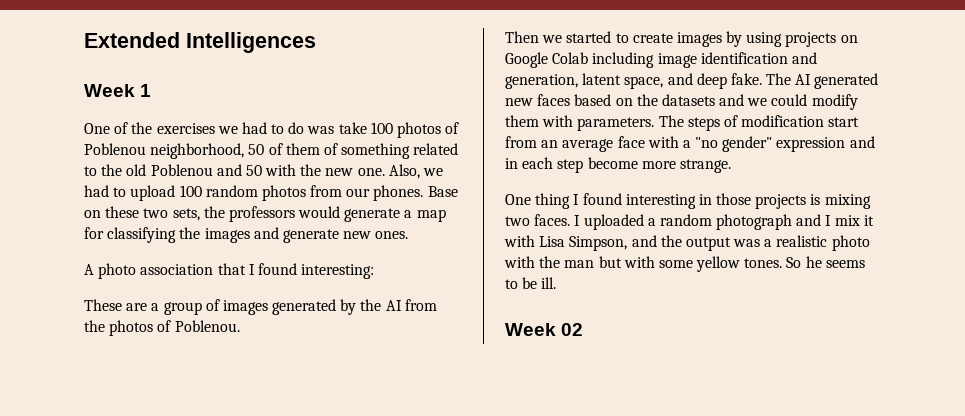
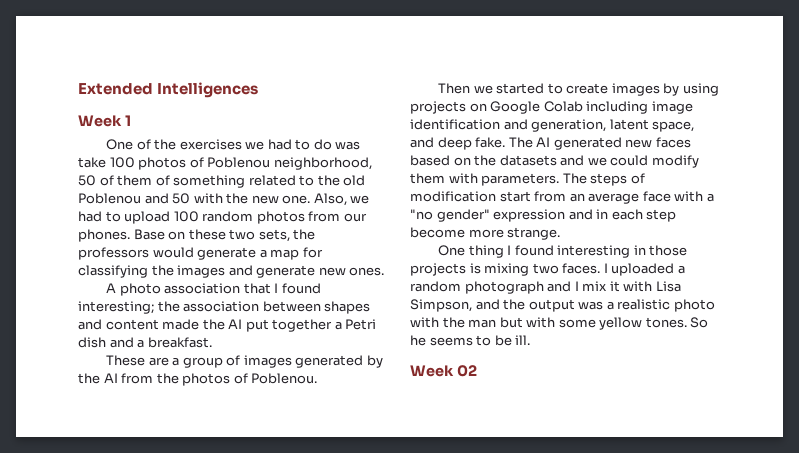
[301,264,375,279] interesting: -> [78,301,371,314] [78,319,377,332] [78,337,212,348] interesting; the association between shapes and content made the AI put together a Petri dish and a breakfast.

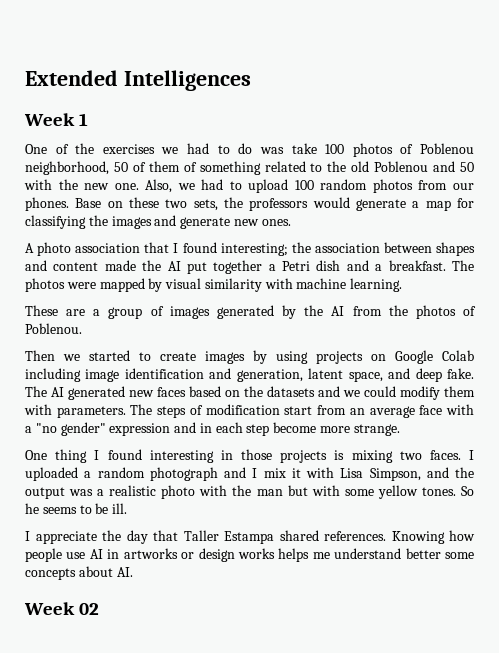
(212, 342) none -> [451,260,474,271] [25,278,403,292] The photos were mapped by visual similarity with machine learning.
(531, 340) none -> [25,530,475,544] [25,548,475,562] [25,566,133,580] // I appreciate the day that Taller Estampa shared references. Knowing how people use AI in artworks or design works helps me understand better some concepts about AI.

